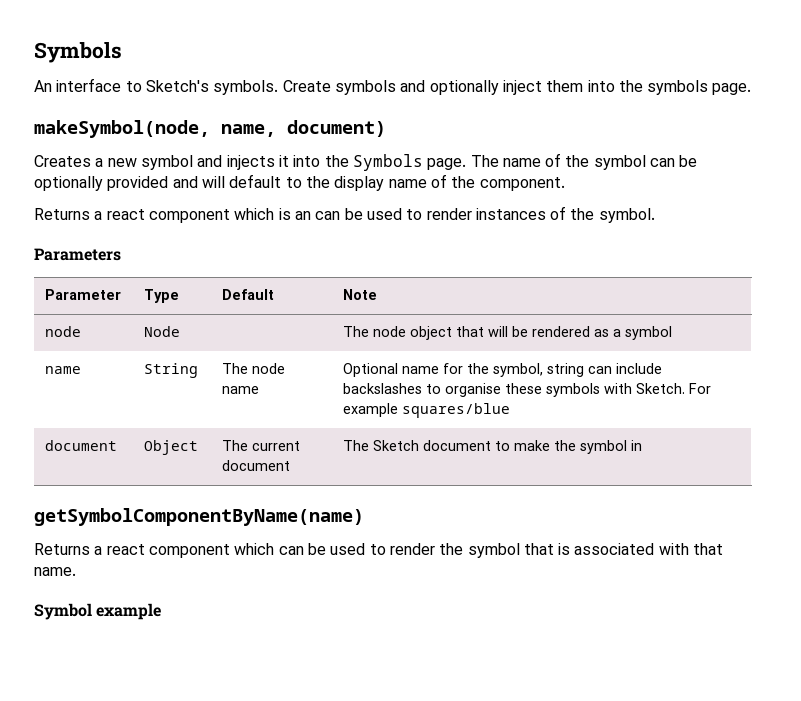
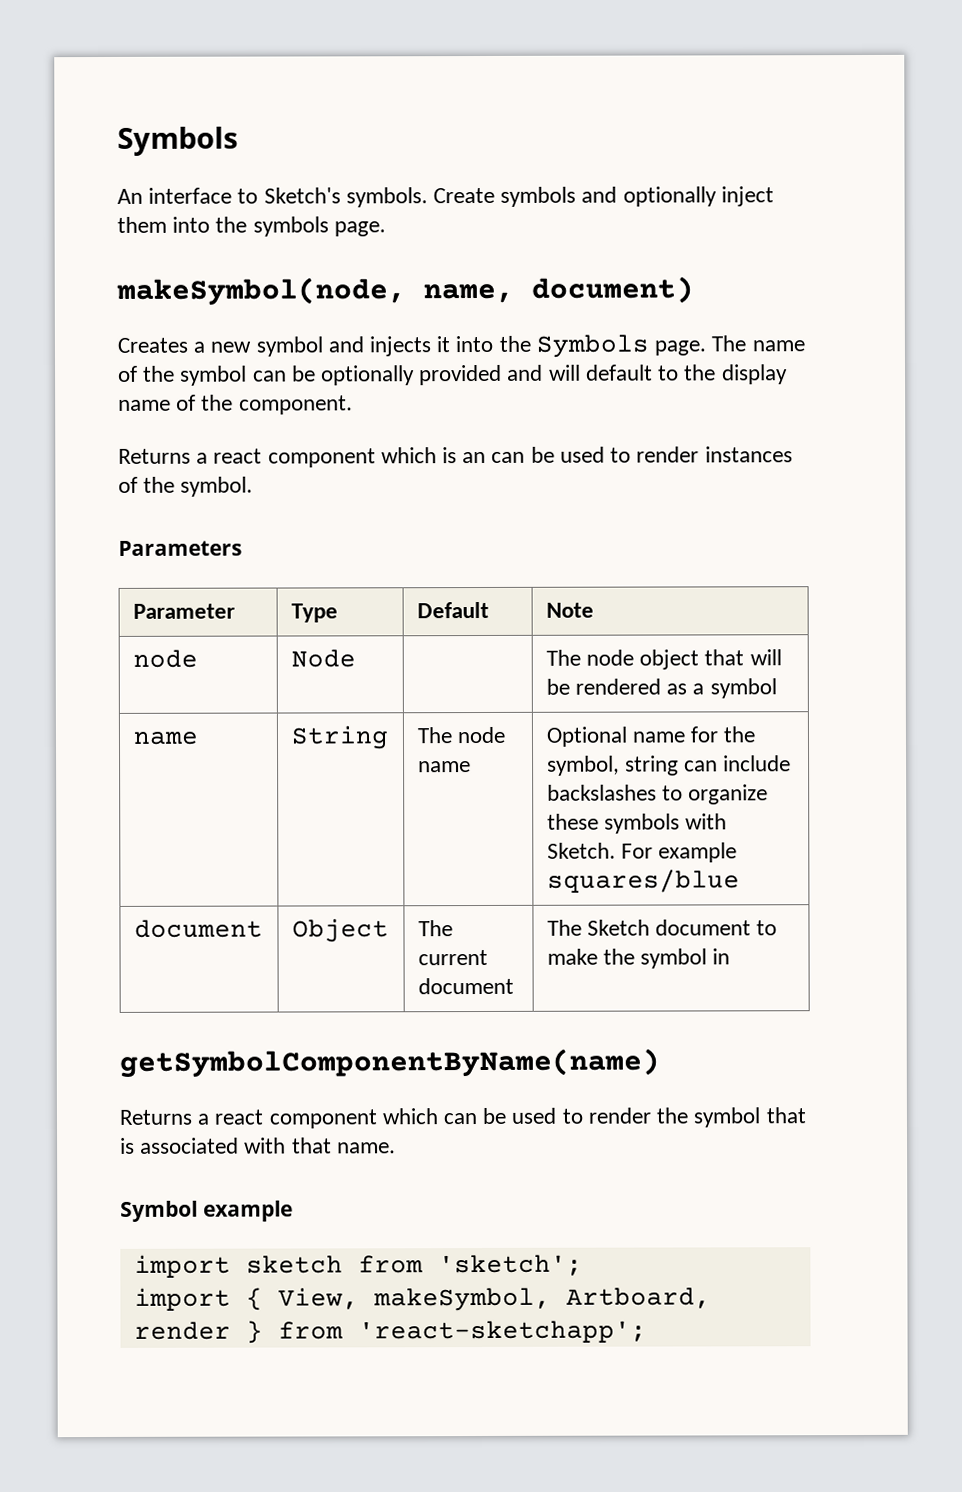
[445,383,502,397] organise -> [688,784,769,805] organize
(162, 611) none -> [133,1254,583,1278] [133,1287,711,1312] [133,1320,647,1344] // import sketch from 'sketch'; // import { View, makeSymbol, Artboard, render } from 'react-sketchapp';

